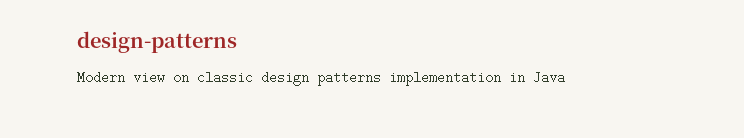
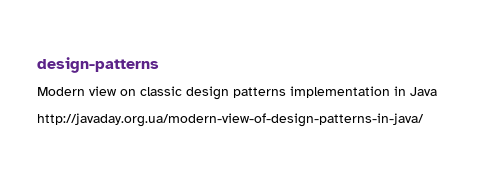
(565, 77) none -> [37,113,424,127] // http://javaday.org.ua/modern-view-of-design-patterns-in-java/

